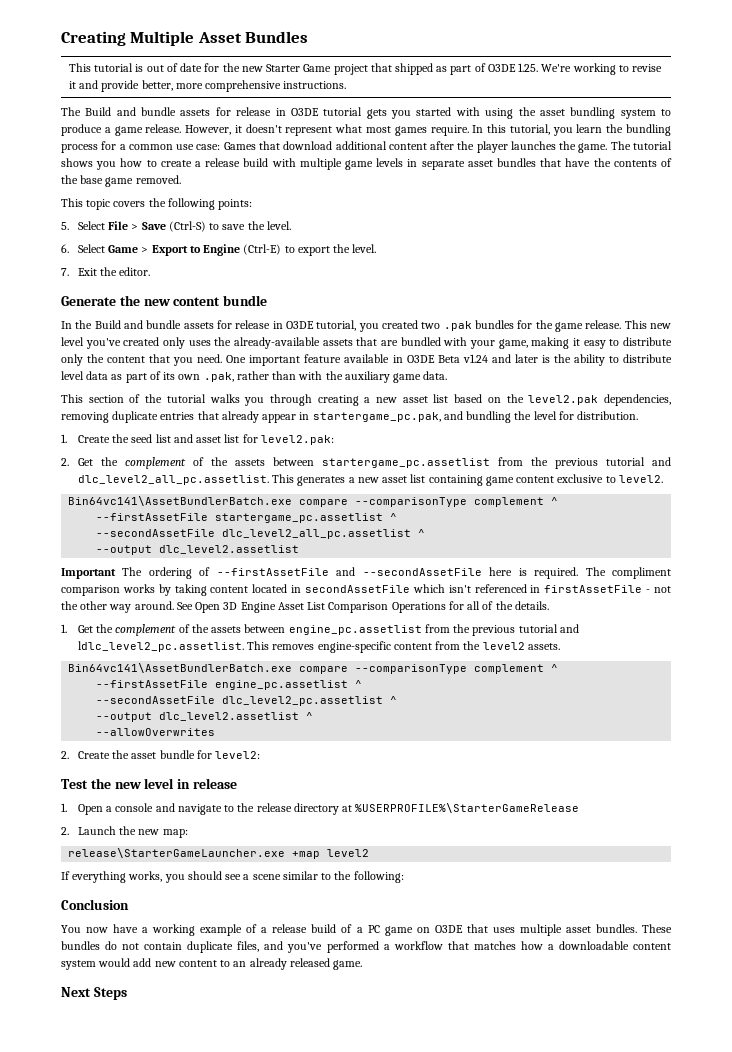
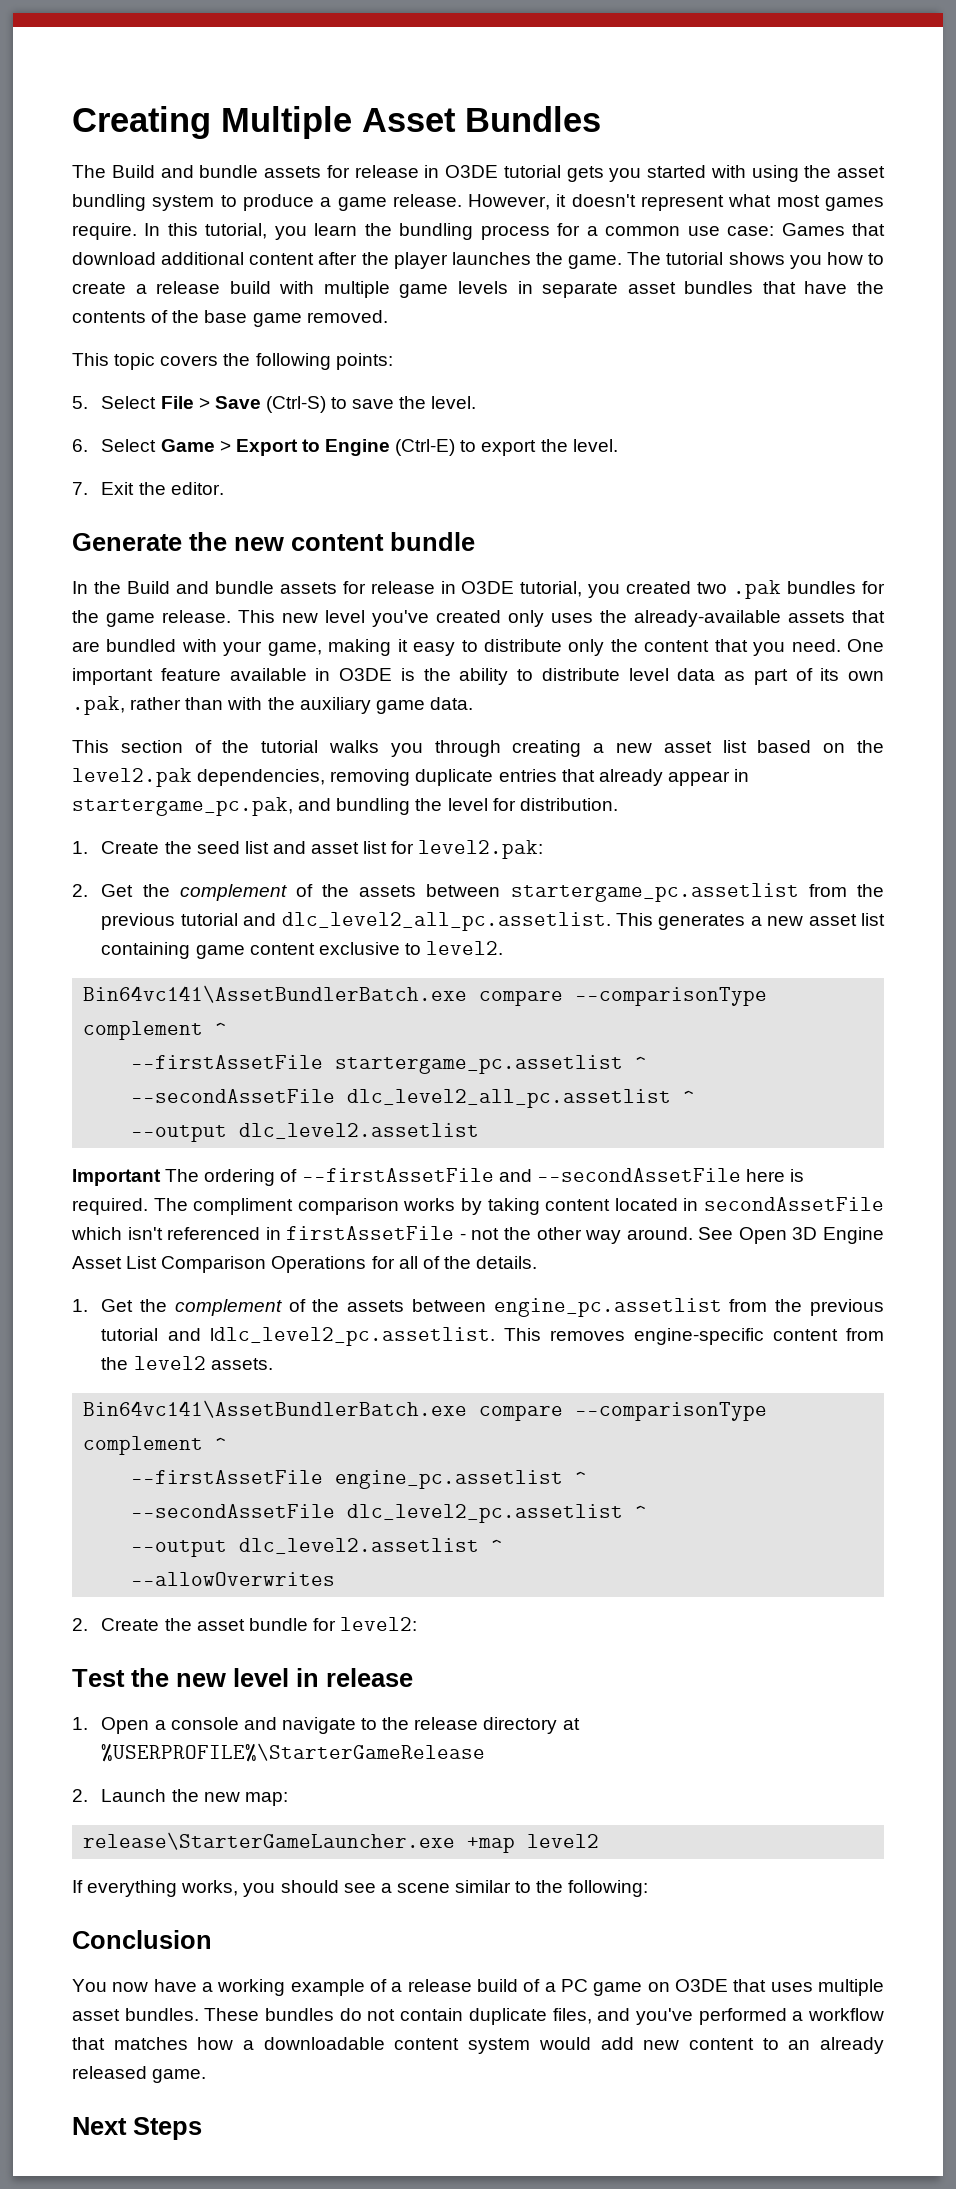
[68,63,663,75] [68,80,347,92] // This tutorial is out of date for the new Starter Game project that shipped as part of O3DE 1.25. We're working to revise it and provide better, more comprehensive instructions. -> (601, 119) none
[437,354,538,363] Beta v1.24 and later -> (392, 674) none

